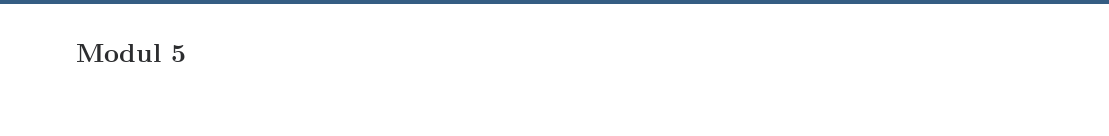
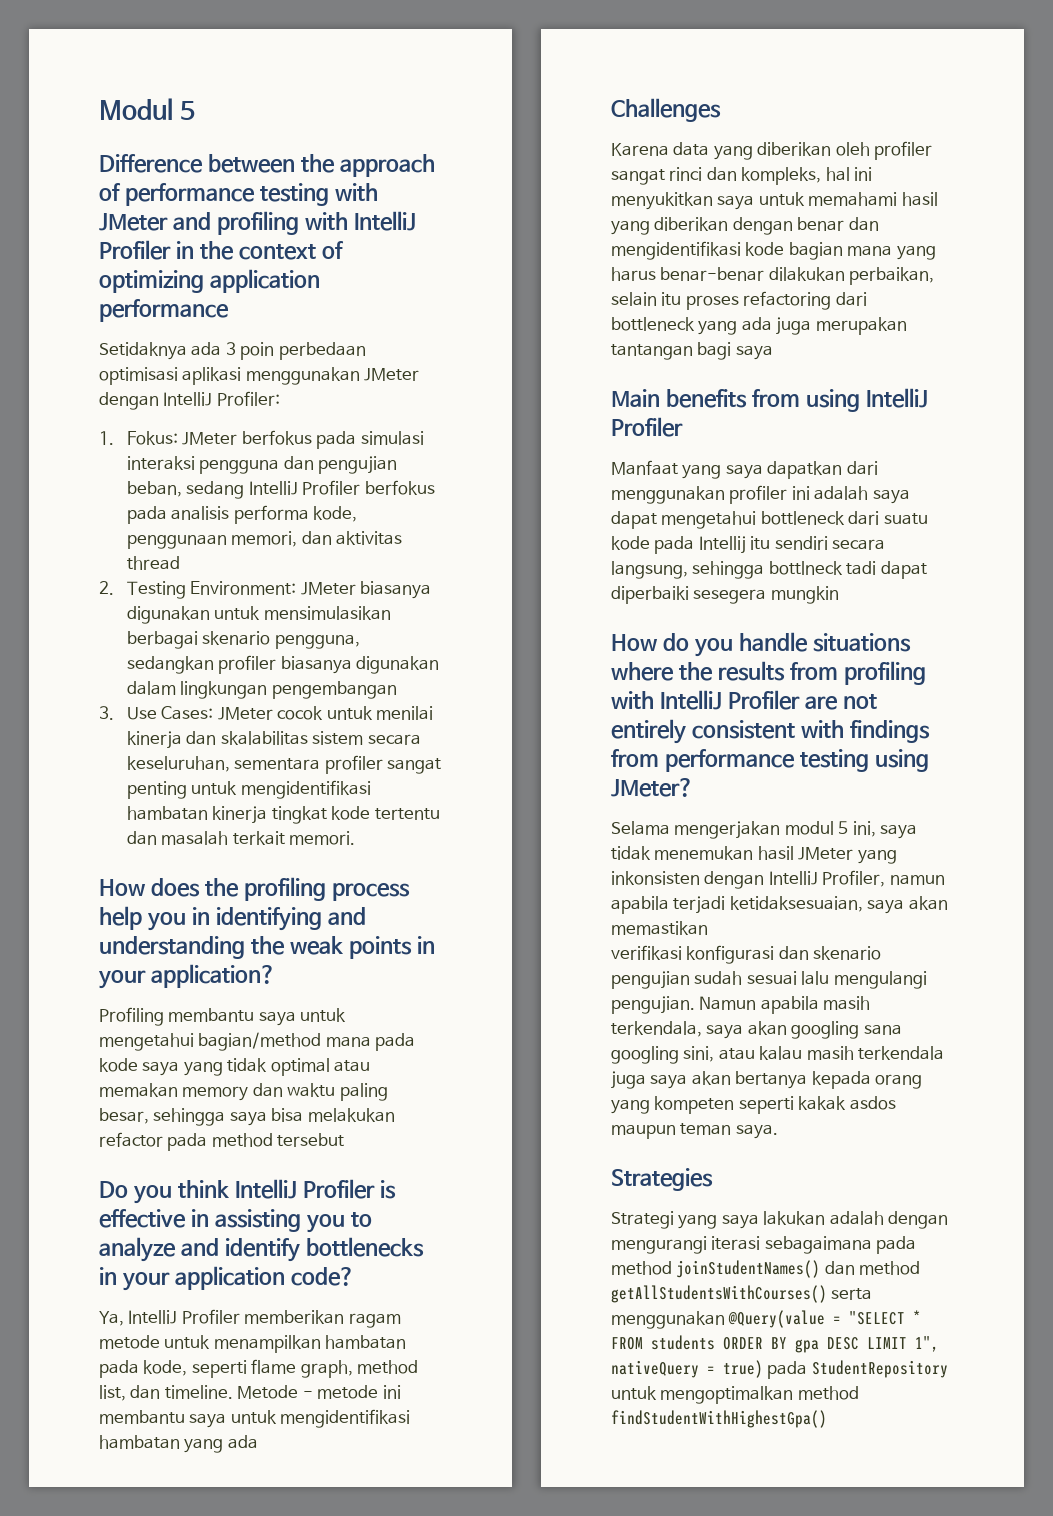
(186, 53) none -> [99,154,435,177] [99,183,378,206] [99,211,416,235] [99,240,344,260] [99,269,320,293] [99,299,229,322] [99,342,366,360] [99,367,420,385] [99,391,280,410] [99,430,424,449] [126,456,398,474] [126,480,435,499] [126,505,358,524] [126,531,403,549] [126,556,180,570] [99,581,432,599] [126,606,391,624] [126,631,360,649] [126,655,440,674] [126,681,397,699] [99,706,433,720] [126,731,421,749] [126,755,442,774] [126,780,371,799] [126,806,440,824] [126,831,356,845] [99,877,410,901] [99,906,366,931] [99,936,435,959] [98,964,276,989] [99,1007,347,1026] [99,1032,416,1051] [99,1058,371,1076] [99,1083,388,1101] [99,1108,395,1126] [99,1132,345,1151] [99,1179,396,1204] [99,1209,372,1233] [99,1237,424,1262] [99,1266,355,1291] [99,1309,401,1328] [99,1335,407,1353] [99,1359,419,1378] [99,1385,401,1401] [99,1409,411,1428] [99,1435,258,1453] [611,98,721,122] [611,141,933,160] [611,167,873,185] [611,192,938,210] [611,217,879,235] [611,241,936,260] [611,267,935,285] [611,291,867,310] [611,317,907,335] [611,342,773,360] [611,388,928,412] [611,417,683,437] [611,460,878,479] [611,485,910,504] [611,511,928,529] [611,536,886,554] [611,561,927,579] [611,586,839,604] [611,632,911,657] [611,661,926,685] [611,690,877,710] [611,719,930,744] [611,749,929,772] [611,778,694,797] [611,821,918,839] [611,846,897,864] [611,870,945,889] [611,896,948,914] [611,921,708,935] [611,945,882,964] [611,971,927,989] [611,996,871,1014] [611,1021,902,1039] [611,1046,945,1064] [611,1071,923,1089] [611,1096,896,1114] [611,1123,778,1139] [611,1168,713,1191] [611,1211,949,1229] [611,1236,917,1254] [611,1260,921,1278] [611,1285,873,1303] [611,1310,922,1329] [611,1335,939,1353] [611,1360,948,1379] [611,1386,859,1404] [611,1410,827,1428] // Difference between the approach of performance testing with JMeter and profiling with IntelliJ Profiler in the context of optimizing application performance // Setidaknya ada 3 poin perbedaan optimisasi aplikasi menggunakan JMeter dengan IntelliJ Profiler: // 1. Fokus: JMeter berfokus pada simulasi interaksi pengguna dan pengujian beban, sedang IntelliJ Profiler berfokus pada analisis performa kode, penggunaan memori, dan aktivitas thread // 2. Testing Environment: JMeter biasanya digunakan untuk mensimulasikan berbagai skenario pengguna, sedangkan profiler biasanya digunakan dalam lingkungan pengembangan // 3. Use Cases: JMeter cocok untuk menilai kinerja dan skalabilitas sistem secara keseluruhan, sementara profiler sangat penting untuk mengidentifikasi hambatan kinerja tingkat kode tertentu dan masalah terkait memori. // How does the profiling process help you in identifying and understanding the weak points in your application? // Profiling membantu saya untuk mengetahui bagian/method mana pada kode saya yang tidak optimal atau memakan memory dan waktu paling besar, sehingga saya bisa melakukan refactor pada method tersebut // Do you think IntelliJ Profiler is effective in assisting you to analyze and identify bottlenecks in your application code? // Ya, IntelliJ Profiler memberikan ragam metode untuk menampilkan hambatan pada kode, seperti flame graph, method list, dan timeline. Metode - metode ini membantu saya untuk mengidentifikasi hambatan yang ada // Challenges // Karena data yang diberikan oleh profiler sangat rinci dan kompleks, hal ini menyukitkan saya untuk memahami hasil yang diberikan dengan benar dan mengidentifikasi kode bagian mana yang harus benar-benar dilakukan perbaikan, selain itu proses refactoring dari bottleneck yang ada juga merupakan tantangan bagi saya // Main benefits from using IntelliJ Profiler // Manfaat yang saya dapatkan dari menggunakan profiler ini adalah saya dapat mengetahui bottleneck dari suatu kode pada Intellij itu sendiri secara langsung, sehingga bottlneck tadi dapat diperbaiki sesegera mungkin // How do you handle situations where the results from profiling with IntelliJ Profiler are not entirely consistent with findings from performance testing using JMeter? // Selama mengerjakan modul 5 ini, saya tidak menemukan hasil JMeter yang inkonsisten dengan IntelliJ Profiler, namun apabila terjadi ketidaksesuaian, saya akan memastikan // verifikasi konfigurasi dan skenario pengujian sudah sesuai lalu mengulangi pengujian. Namun apabila masih terkendala, saya akan googling sana googling sini, atau kalau masih terkendala juga saya akan bertanya kepada orang yang kompeten seperti kakak asdos maupun teman saya. // Strategies // Strategi yang saya lakukan adalah dengan mengurangi iterasi sebagaimana pada method joinStudentNames() dan method getAllStudentsWithCourses() serta menggunakan @Query(value = "SELECT * FROM students ORDER BY gpa DESC LIMIT 1", nativeQuery = true) pada StudentRepository untuk mengoptimalkan method findStudentWithHighestGpa()

